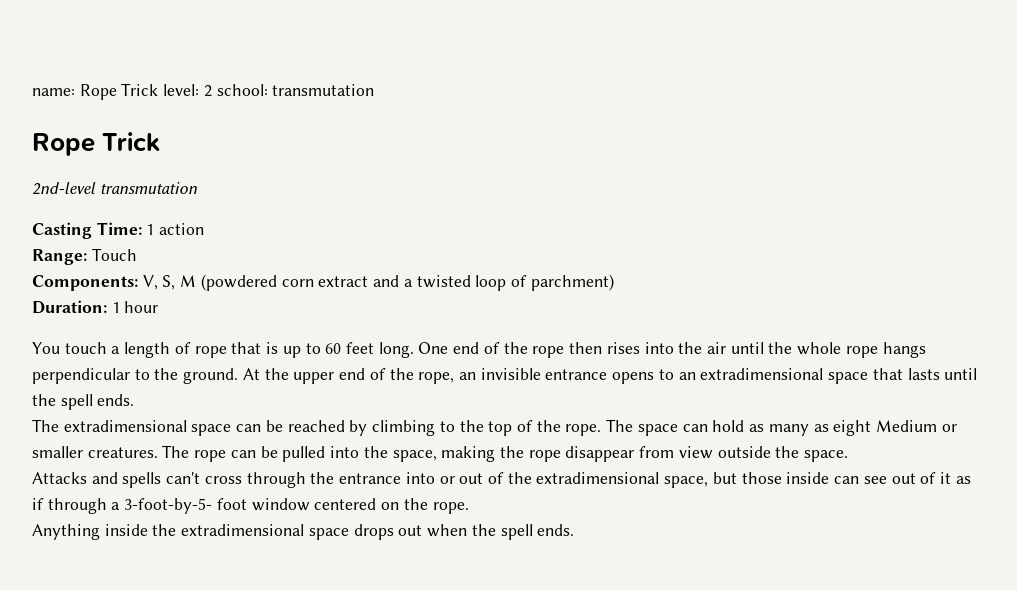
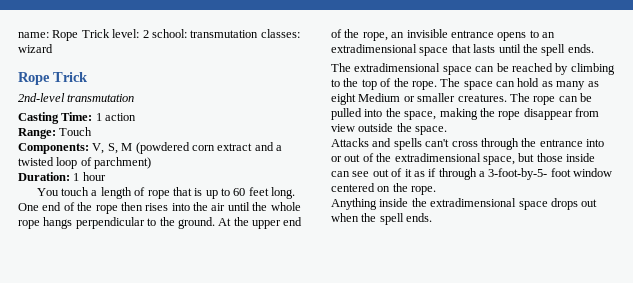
(375, 90) none -> [260,29,300,38] [18,44,53,53] classes: wizard

